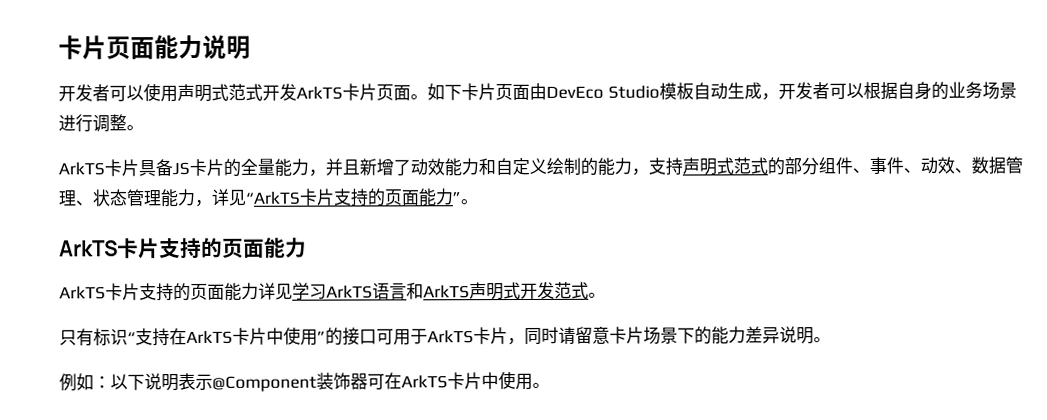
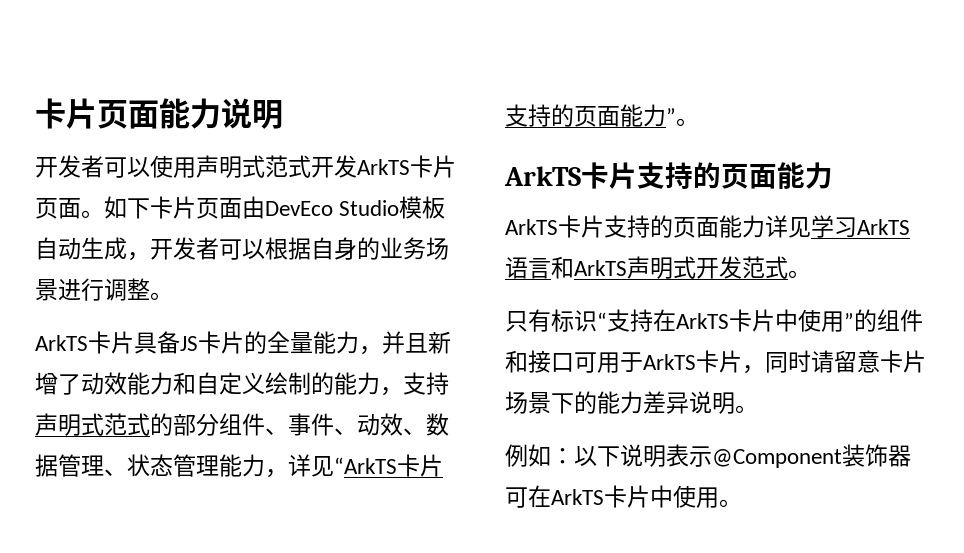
(343, 336) none -> [877,309,923,332] [505,350,528,373] 组件和

